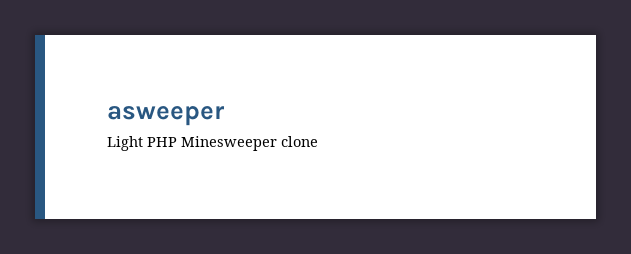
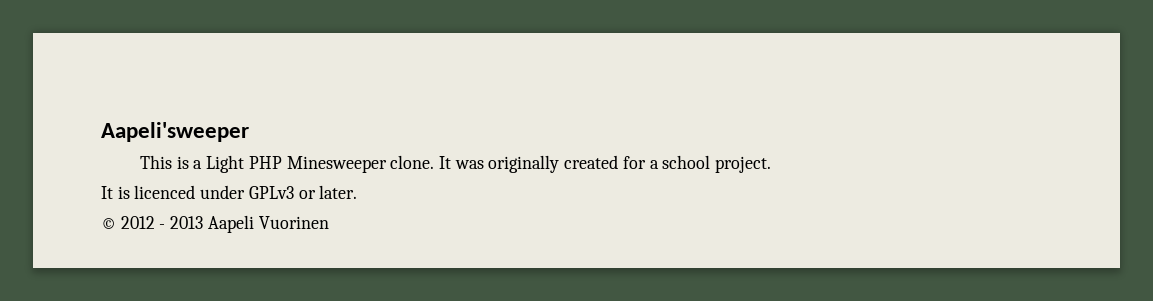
[107,106,225,126] [107,136,318,151] asweeper // Light PHP Minesweeper clone -> [101,122,249,142] [139,155,772,173] [101,185,358,199] [101,215,329,233] Aapeli'sweeper // This is a Light PHP Minesweeper clone. It was originally created for a school project. // It is licenced under GPLv3 or later. // © 2012 - 2013 Aapeli Vuorinen

